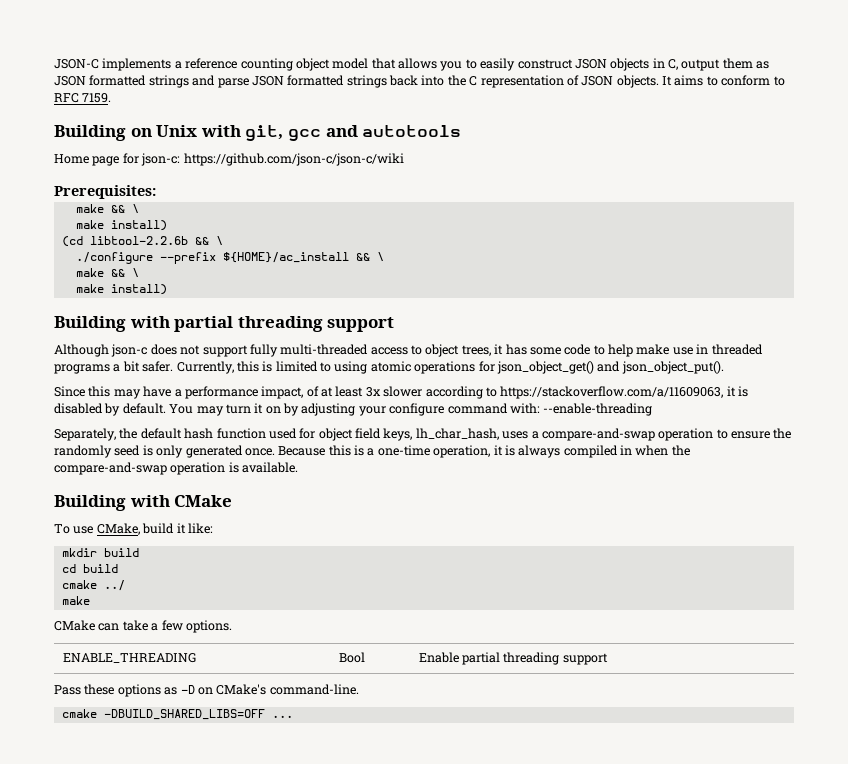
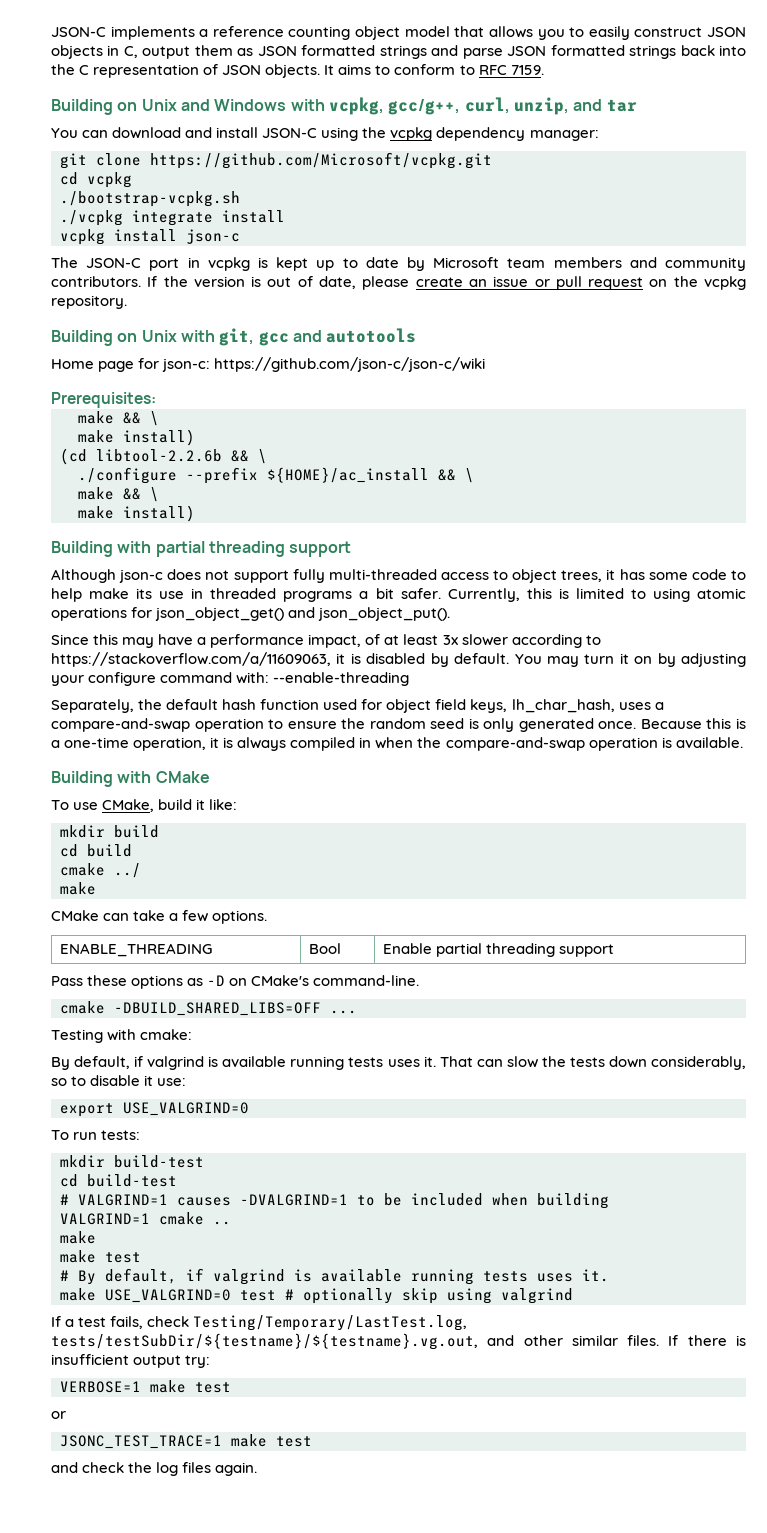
(112, 98) none -> [51,97,637,115] [51,127,599,141] [60,152,492,169] [60,172,132,188] [60,191,240,207] [60,210,285,226] [60,229,240,245] [51,257,746,271] [51,276,746,290] [51,295,127,309] // Building on Unix and Windows with vcpkg, gcc/g++, curl, unzip, and tar // You can download and install JSON-C using the vcpkg dependency manager: // git clone https://github.com/Microsoft/vcpkg.git // cd vcpkg // ./bootstrap-vcpkg.sh // ./vcpkg integrate install // vcpkg install json-c // The JSON-C port in vcpkg is kept up to date by Microsoft team members and community contributors. If the version is out of date, please create an issue or pull request on the vcpkg repository.
(670, 349) none -> [136,588,153,599] its
[54,445,112,458] randomly -> [369,718,426,729] random
(293, 716) none -> [51,1029,193,1043] [51,1056,746,1070] [51,1075,187,1086] [60,1102,249,1117] [51,1130,141,1140] [60,1155,204,1168] [60,1174,177,1187] [60,1193,609,1209] [60,1212,231,1225] [60,1231,96,1244] [60,1250,141,1263] [60,1268,609,1285] [60,1288,573,1304] [51,1315,468,1331] [51,1333,747,1350] [51,1354,211,1368] [60,1380,231,1393] [51,1411,66,1419] [60,1434,312,1449] [51,1462,258,1476] // Testing with cmake: // By default, if valgrind is available running tests uses it. That can slow the tests down considerably, so to disable it use: // export USE_VALGRIND=0 // To run tests: // mkdir build-test // cd build-test // # VALGRIND=1 causes -DVALGRIND=1 to be included when building // VALGRIND=1 cmake .. // make // make test // # By default, if valgrind is available running tests uses it. // make USE_VALGRIND=0 test # optionally skip using valgrind // If a test fails, check Testing/Temporary/LastTest.log, tests/testSubDir/${testname}/${testname}.vg.out, and other similar files. If there is insufficient output try: // VERBOSE=1 make test // or // JSONC_TEST_TRACE=1 make test // and check the log files again.

